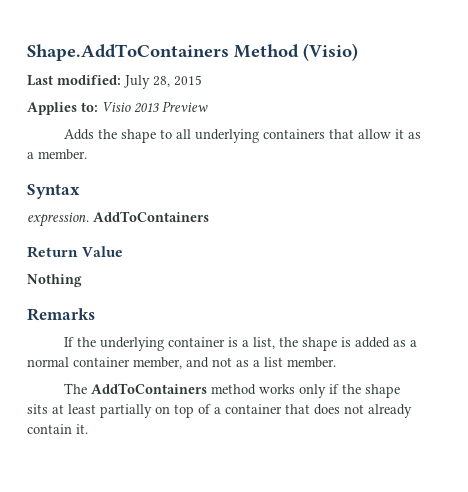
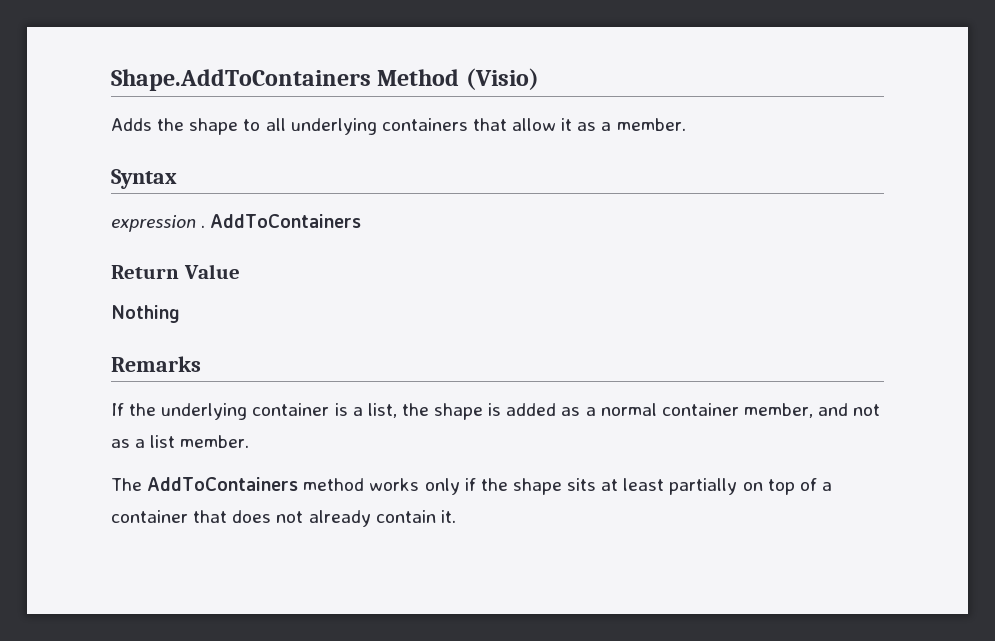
[27,75,202,89] [27,101,208,115] // Last modified: July 28, 2015 // Applies to: Visio 2013 Preview -> (539, 79) none
[27,212,89,227] expression. -> [111,215,206,232] expression .

